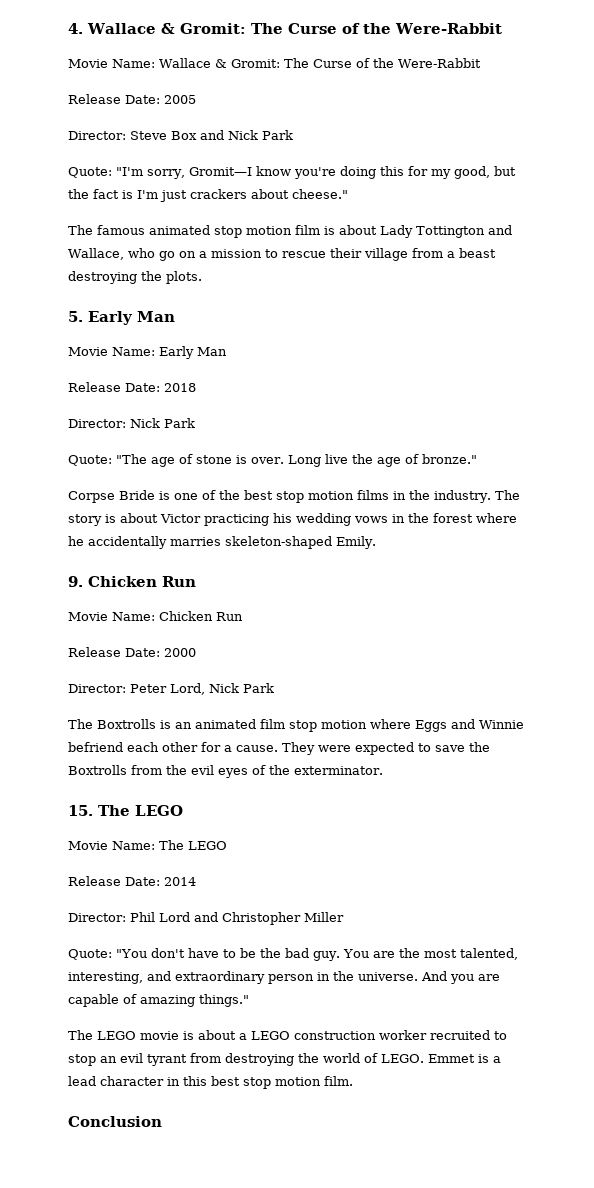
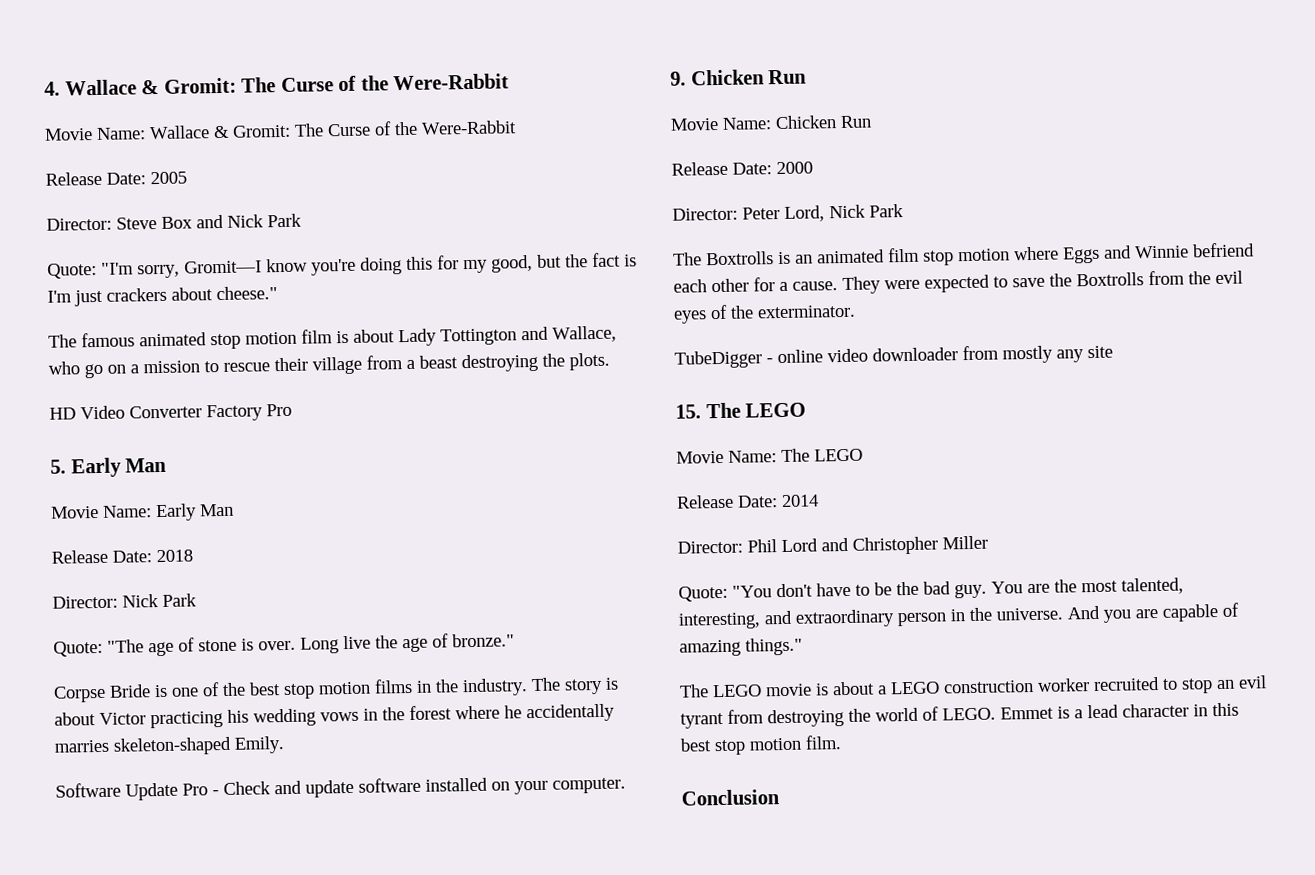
(202, 277) none -> [49,403,292,422] // HD Video Converter Factory Pro
(376, 542) none -> [55,777,626,801] // Software Update Pro - Check and update software installed on your computer.
(383, 770) none -> [674,345,1113,369] // TubeDigger - online video downloader from mostly any site

